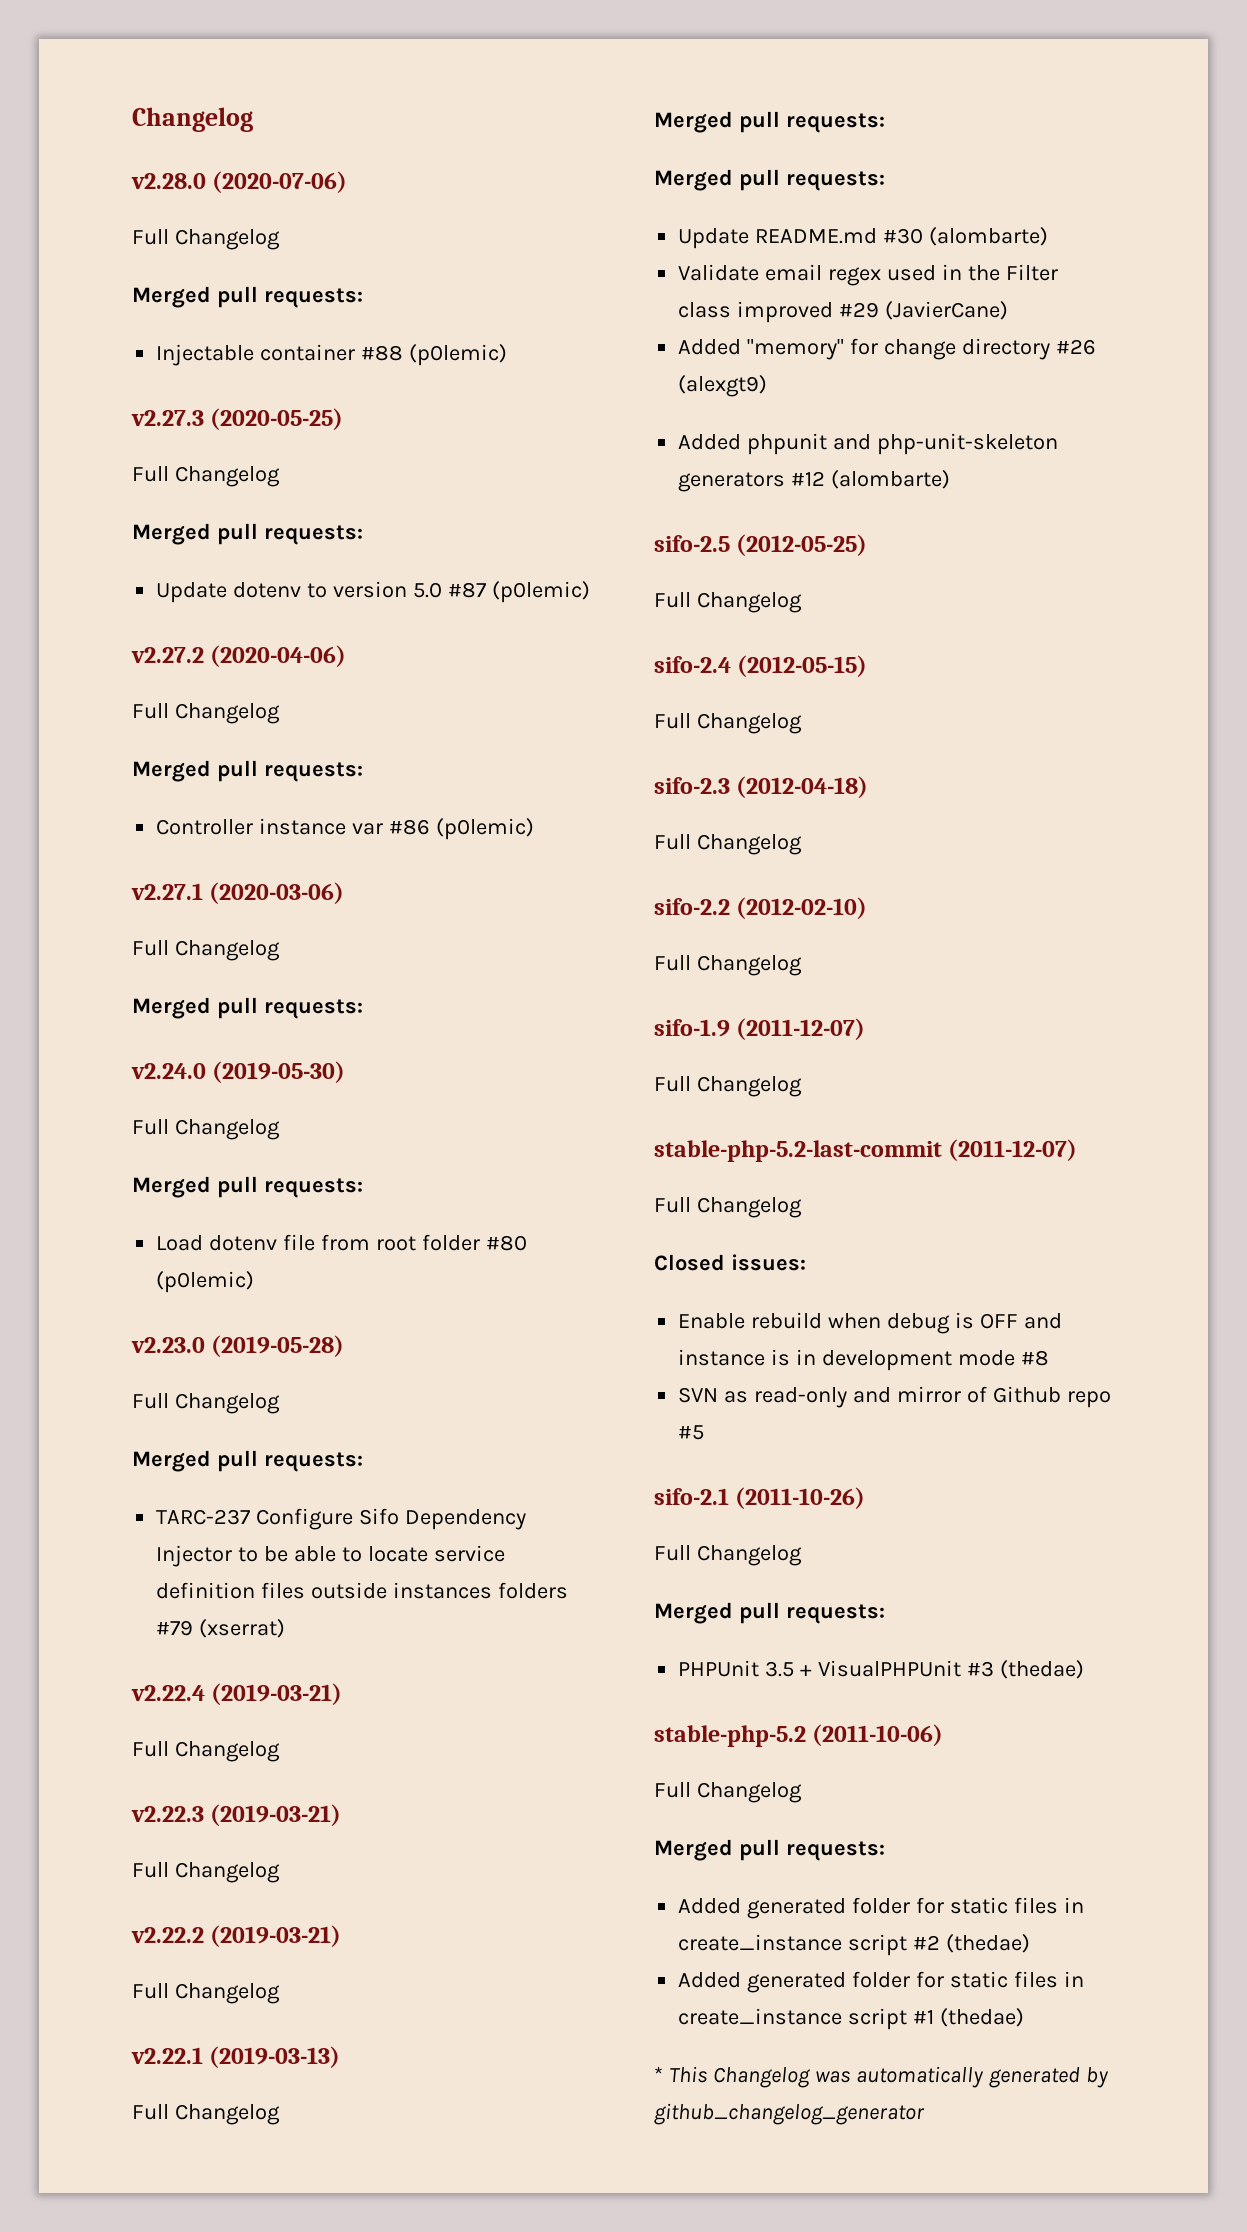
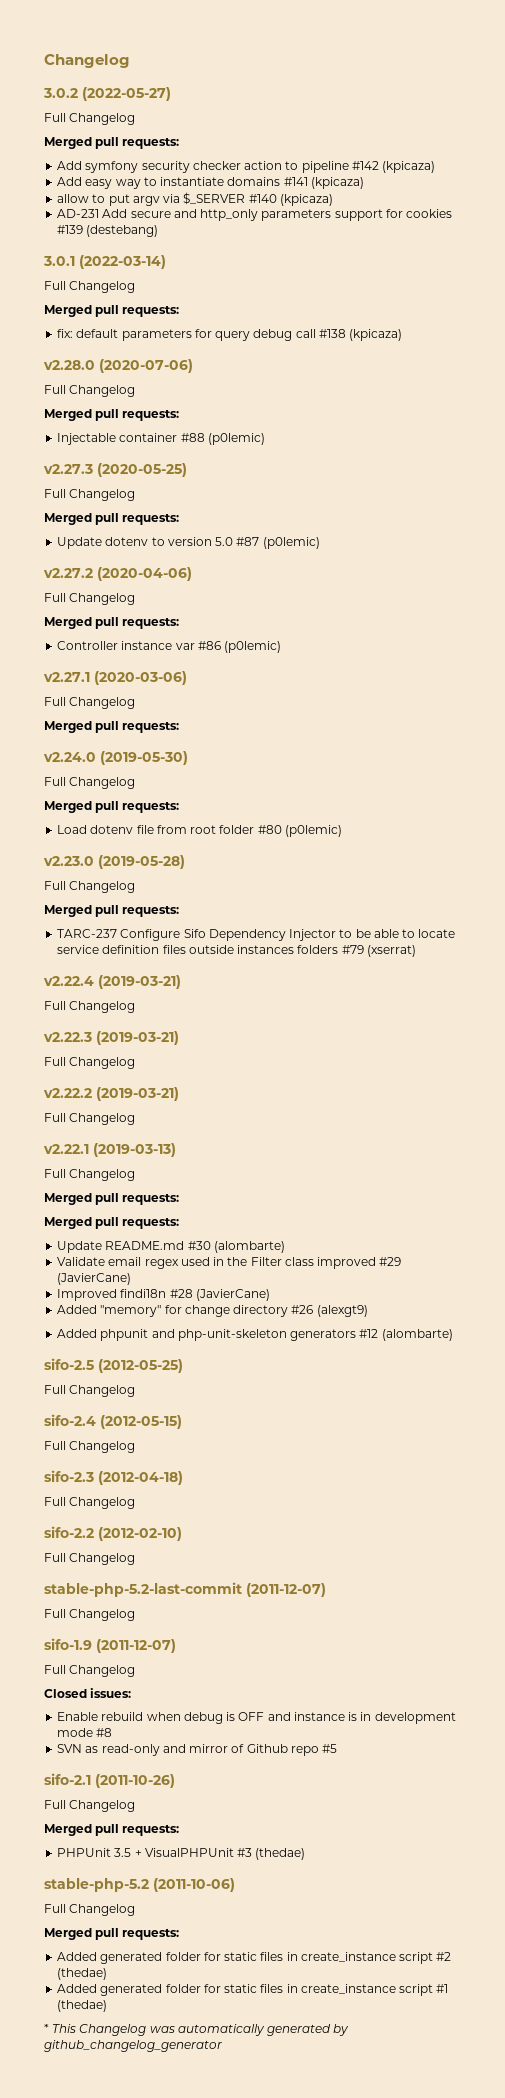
[132,107,253,132] Changelog -> [44,54,130,68] [43,87,171,101] [44,113,136,125] [44,137,180,149] [57,161,436,173] [57,177,364,189] [57,192,333,206] [57,209,453,221] [57,225,159,237] [43,255,166,269] [44,281,136,293] [44,305,180,317] [57,329,403,341] Changelog // 3.0.2 (2022-05-27) // Full Changelog // Merged pull requests: // Add symfony security checker action to pipeline #142 (kpicaza) // Add easy way to instantiate domains #141 (kpicaza) // allow to put argv via $_SERVER #140 (kpicaza) // AD-231 Add secure and http_only parameters support for cookies #139 (destebang) // 3.0.1 (2022-03-14) // Full Changelog // Merged pull requests: // fix: default parameters for query debug call #138 (kpicaza)
(1009, 310) none -> [57,1289,270,1301] // Improved findi18n #28 (JavierCane)
[654,1018,866,1040] [654,1076,802,1097] [654,1140,942,1162] sifo-1.9 (2011-12-07) // Full Changelog // stable-php-5.2-last-commit -> [44,1582,326,1597] [44,1609,136,1621] [44,1638,92,1650] stable-php-5.2-last-commit (2011-12-07) // Full Changelog // sifo-1.9

